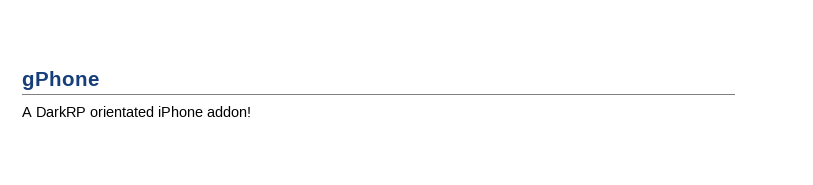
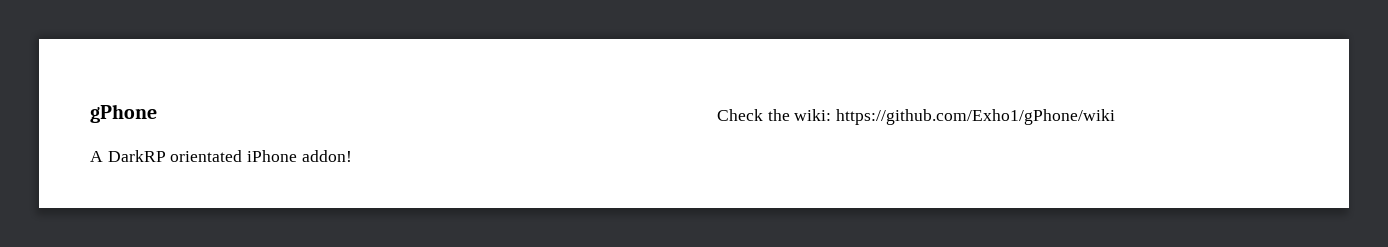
(251, 111) none -> [717,109,1116,125] // Check the wiki: https://github.com/Exho1/gPhone/wiki

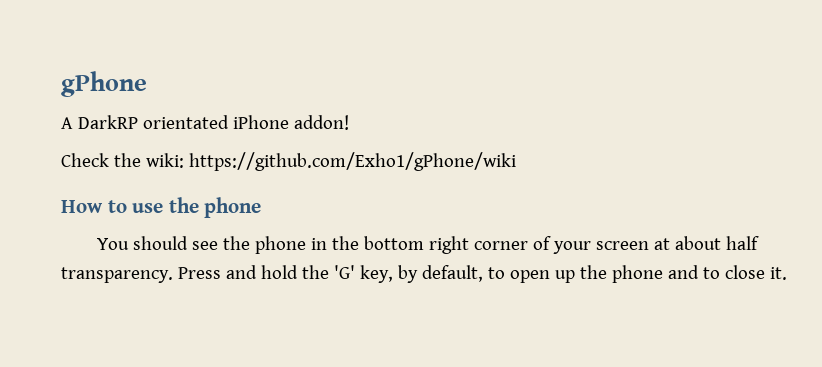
(1116, 117) none -> [61,197,262,218] [97,236,760,254] [61,265,787,283] // How to use the phone // You should see the phone in the bottom right corner of your screen at about half transparency. Press and hold the 'G' key, by default, to open up the phone and to close it.

